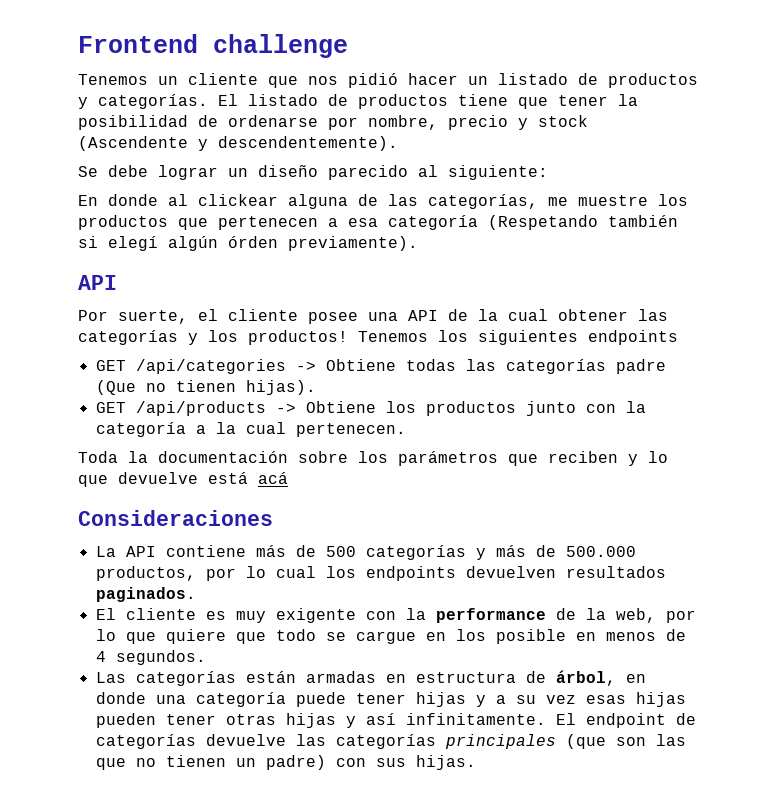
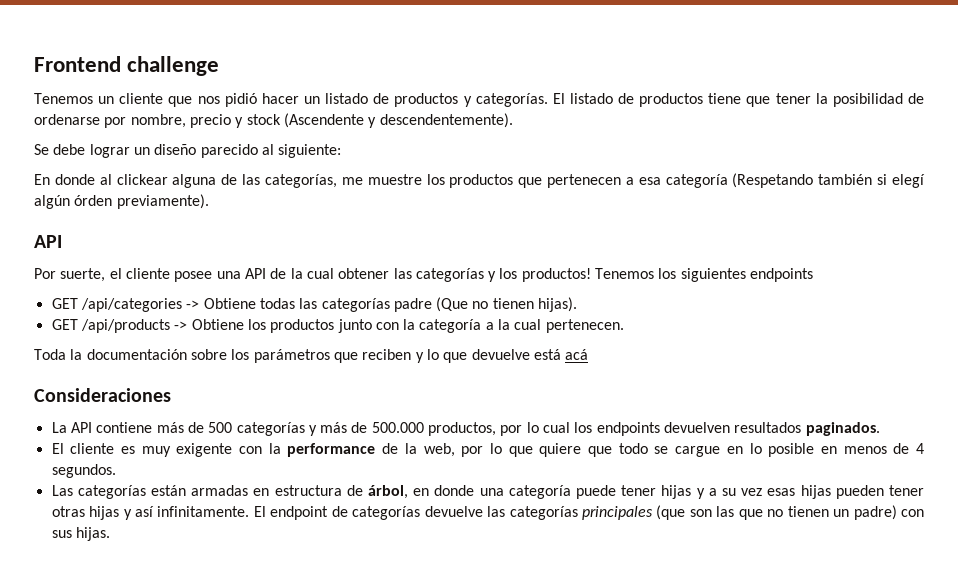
[455,629,486,641] los -> [749,443,762,454] lo

